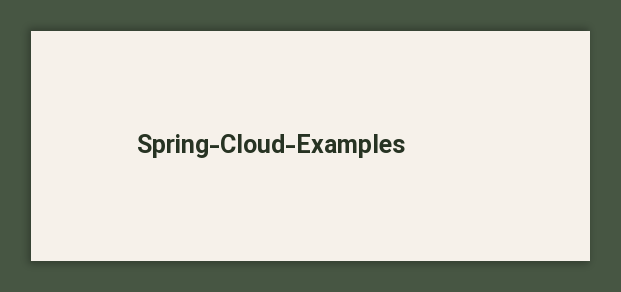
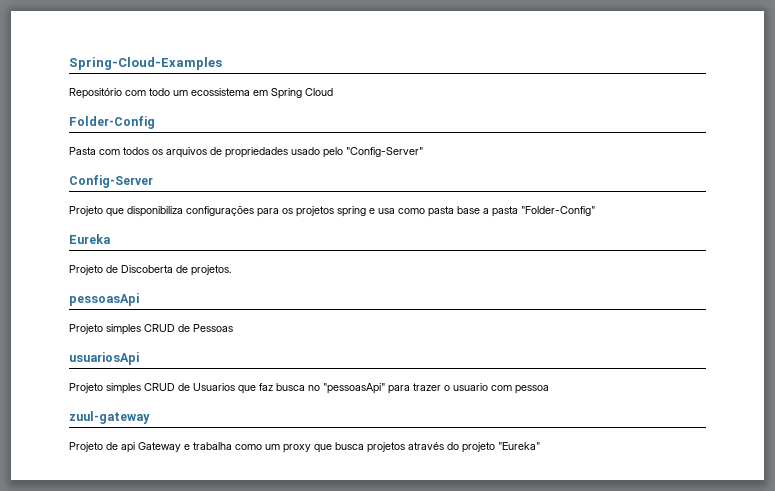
(405, 146) none -> [69,88,333,99] [69,116,155,129] [69,147,423,158] [69,175,153,188] [69,205,595,217] [69,234,111,244] [69,265,231,276] [69,293,139,306] [69,324,233,335] [69,352,139,365] [69,383,549,394] [69,411,150,424] [69,442,540,453] // Repositório com todo um ecossistema em Spring Cloud // Folder-Config // Pasta com todos os arquivos de propriedades usado pelo "Config-Server" // Config-Server // Projeto que disponibiliza configurações para os projetos spring e usa como pasta base a pasta "Folder-Config" // Eureka // Projeto de Discoberta de projetos. // pessoasApi // Projeto simples CRUD de Pessoas // usuariosApi // Projeto simples CRUD de Usuarios que faz busca no "pessoasApi" para trazer o usuario com pessoa // zuul-gateway // Projeto de api Gateway e trabalha como um proxy que busca projetos através do projeto "Eureka"

